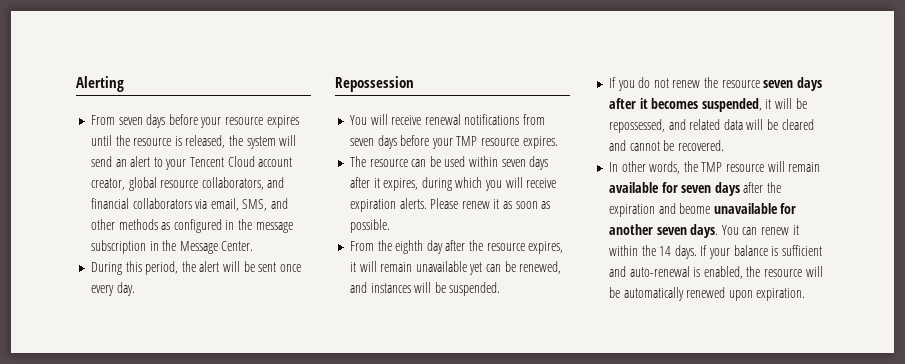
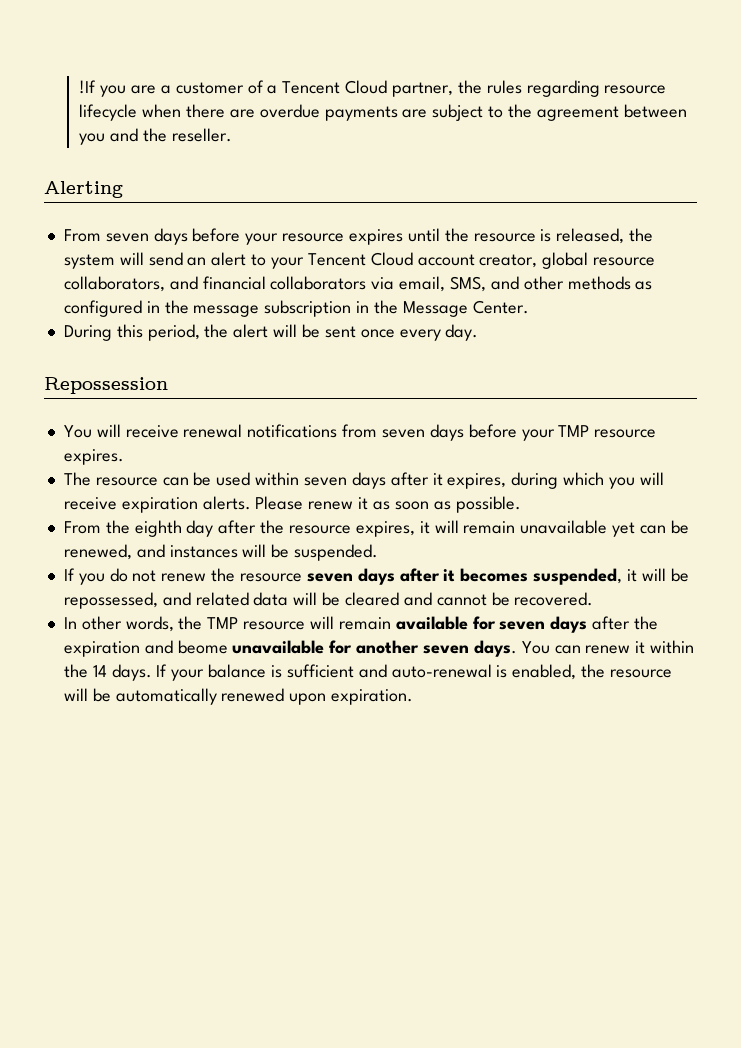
(76, 84) none -> [79,80,667,97] [79,104,687,121] [79,128,232,145] !If you are a customer of a Tencent Cloud partner, the rules regarding resource lifecycle when there are overdue payments are subject to the agreement between you and the reseller. //

